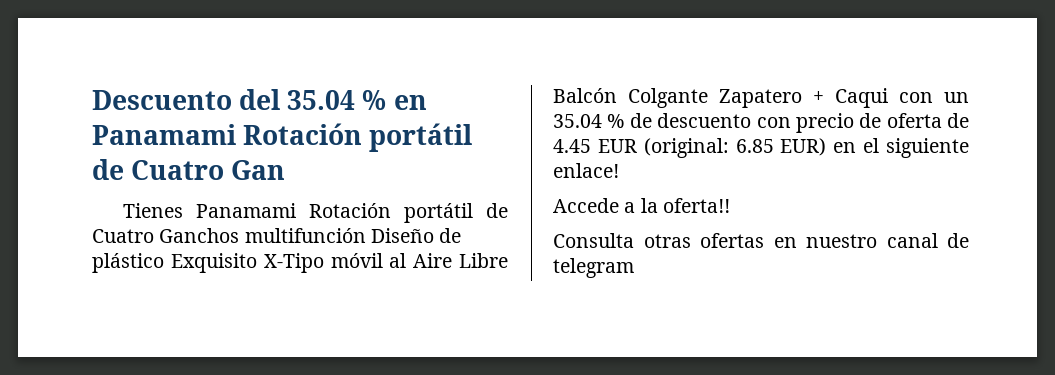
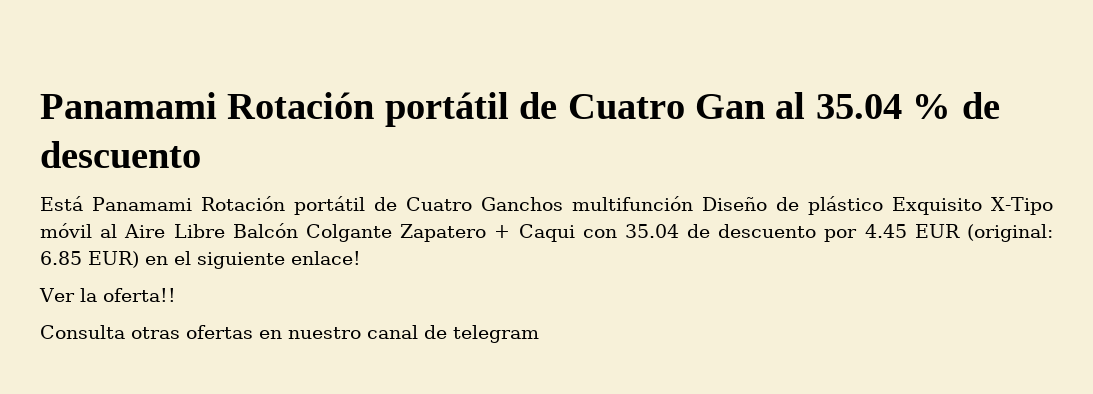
[92,89,427,110] Descuento del 35.04 % en -> (40, 105) none
[122,203,183,218] // Tienes -> [775,92,1000,119] [40,141,201,168] [40,196,83,211] al 35.04 % de descuento // Está
[944,92,969,103] [553,113,969,133] un 35.04 % de descuento con precio de oferta de -> [624,224,858,242] 35.04 de descuento por
[553,198,636,213] Accede a -> [39,288,75,302] Ver

